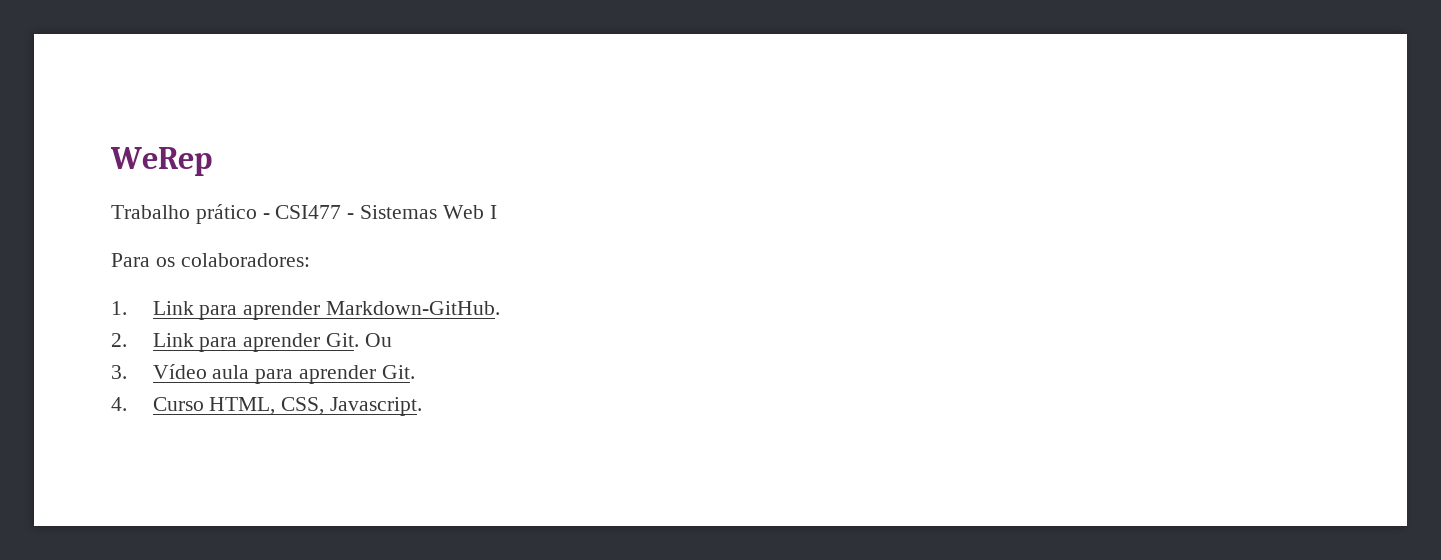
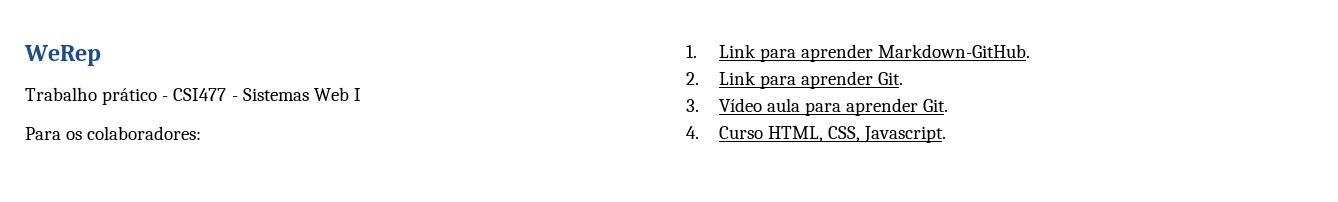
[364,333,392,347] Ou -> (903, 78) none

